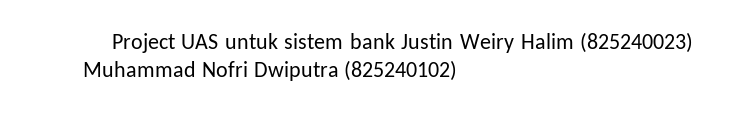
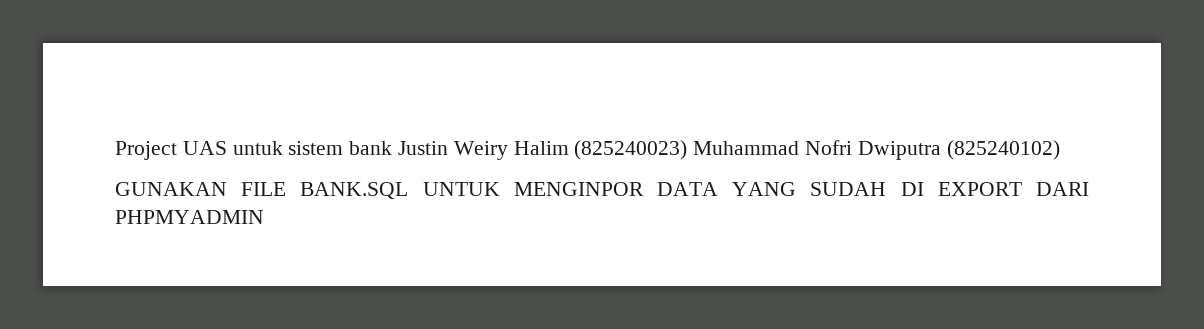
(458, 70) none -> [115,182,1090,199] [115,210,264,224] // GUNAKAN FILE BANK.SQL UNTUK MENGINPOR DATA YANG SUDAH DI EXPORT DARI PHPMYADMIN

